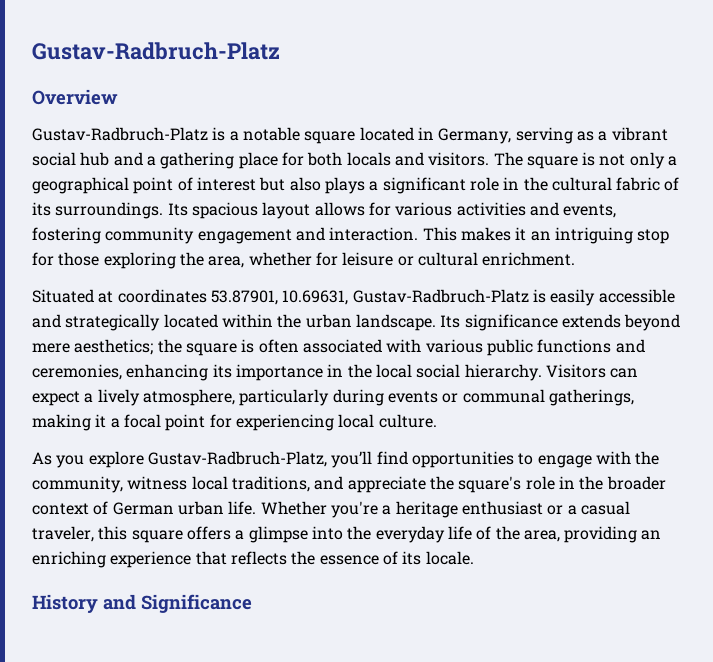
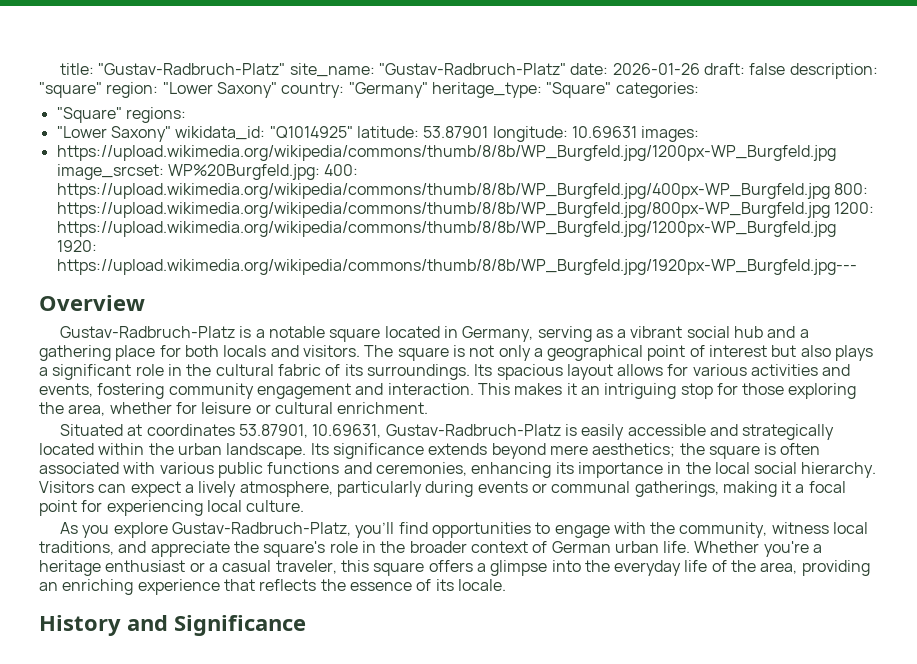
[32,42,280,60] Gustav-Radbruch-Platz -> [59,63,878,79] [39,82,699,98] [56,107,186,123] [56,126,700,142] [56,145,836,161] [56,164,359,180] [56,183,868,199] [56,202,874,218] [56,221,836,237] [56,240,97,252] [56,259,857,275] title: "Gustav-Radbruch-Platz" site_name: "Gustav-Radbruch-Platz" date: 2026-01-26 draft: false description: "square" region: "Lower Saxony" country: "Germany" heritage_type: "Square" categories: // "Square" regions: // "Lower Saxony" wikidata_id: "Q1014925" latitude: 53.87901 longitude: 10.69631 images: // https://upload.wikimedia.org/wikipedia/commons/thumb/8/8b/WP_Burgfeld.jpg/1200px-WP_Burgfeld.jpg image_srcset: WP%20Burgfeld.jpg: 400: https://upload.wikimedia.org/wikipedia/commons/thumb/8/8b/WP_Burgfeld.jpg/400px-WP_Burgfeld.jpg 800: https://upload.wikimedia.org/wikipedia/commons/thumb/8/8b/WP_Burgfeld.jpg/800px-WP_Burgfeld.jpg 1200: https://upload.wikimedia.org/wikipedia/commons/thumb/8/8b/WP_Burgfeld.jpg/1200px-WP_Burgfeld.jpg 1920: https://upload.wikimedia.org/wikipedia/commons/thumb/8/8b/WP_Burgfeld.jpg/1920px-WP_Burgfeld.jpg---

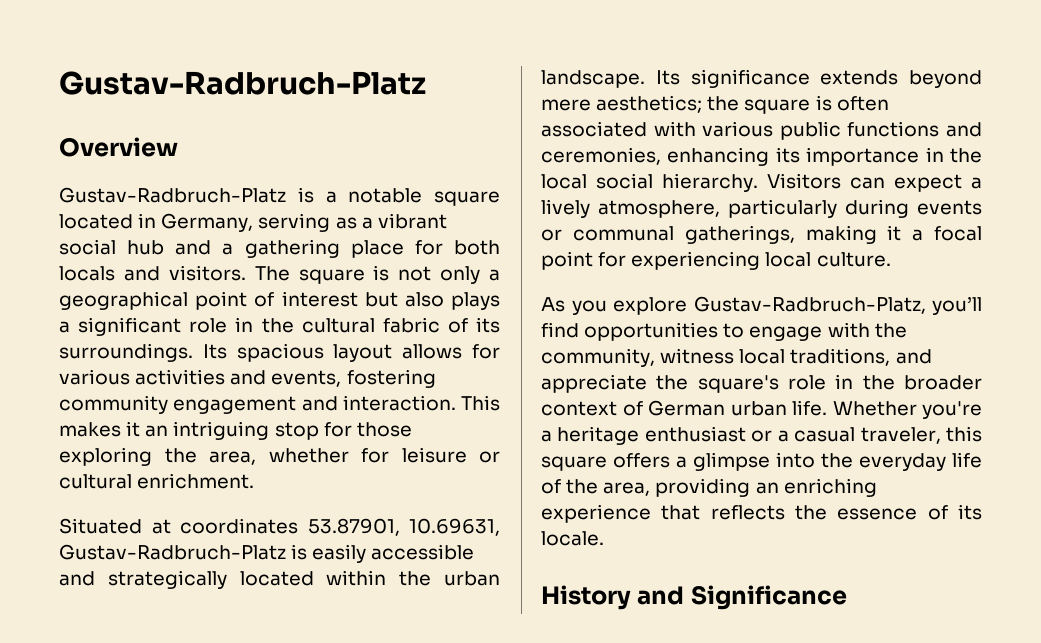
[59,63,878,79] [39,82,699,98] [56,107,186,123] [56,126,700,142] [56,145,836,161] [56,164,359,180] [56,183,868,199] [56,202,874,218] [56,221,836,237] [56,240,97,252] [56,259,857,275] title: "Gustav-Radbruch-Platz" site_name: "Gustav-Radbruch-Platz" date: 2026-01-26 draft: false description: "square" region: "Lower Saxony" country: "Germany" heritage_type: "Square" categories: // "Square" regions: // "Lower Saxony" wikidata_id: "Q1014925" latitude: 53.87901 longitude: 10.69631 images: // https://upload.wikimedia.org/wikipedia/commons/thumb/8/8b/WP_Burgfeld.jpg/1200px-WP_Burgfeld.jpg image_srcset: WP%20Burgfeld.jpg: 400: https://upload.wikimedia.org/wikipedia/commons/thumb/8/8b/WP_Burgfeld.jpg/400px-WP_Burgfeld.jpg 800: https://upload.wikimedia.org/wikipedia/commons/thumb/8/8b/WP_Burgfeld.jpg/800px-WP_Burgfeld.jpg 1200: https://upload.wikimedia.org/wikipedia/commons/thumb/8/8b/WP_Burgfeld.jpg/1200px-WP_Burgfeld.jpg 1920: https://upload.wikimedia.org/wikipedia/commons/thumb/8/8b/WP_Burgfeld.jpg/1920px-WP_Burgfeld.jpg--- -> [59,71,426,95] Gustav-Radbruch-Platz

